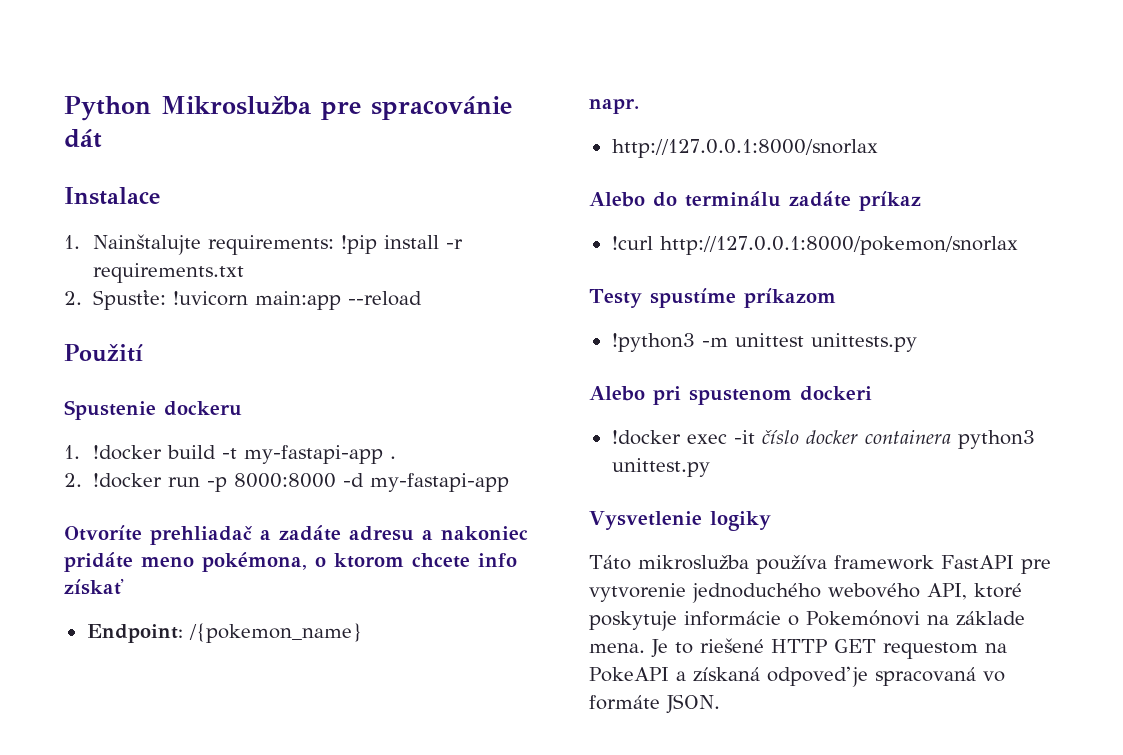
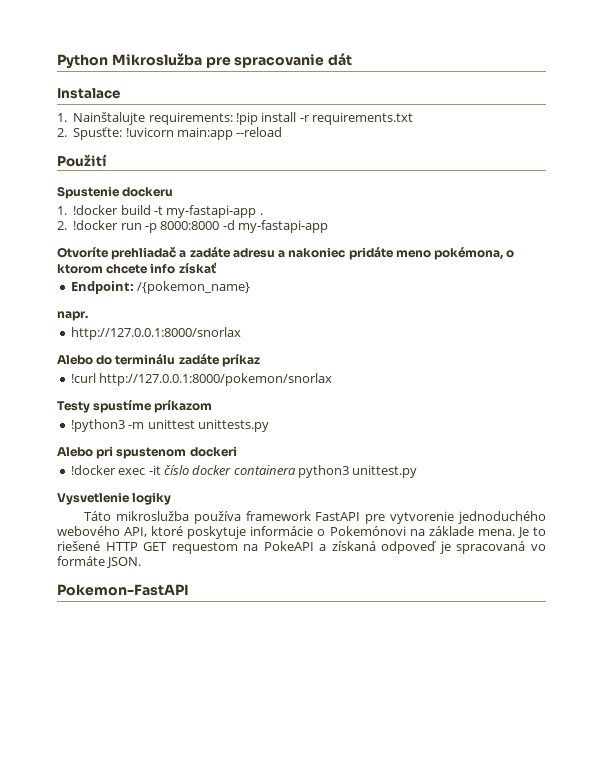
[371,96,512,120] spracovánie -> [234,54,325,68] spracovanie
(720, 704) none -> [57,584,189,596] // Pokemon-FastAPI

